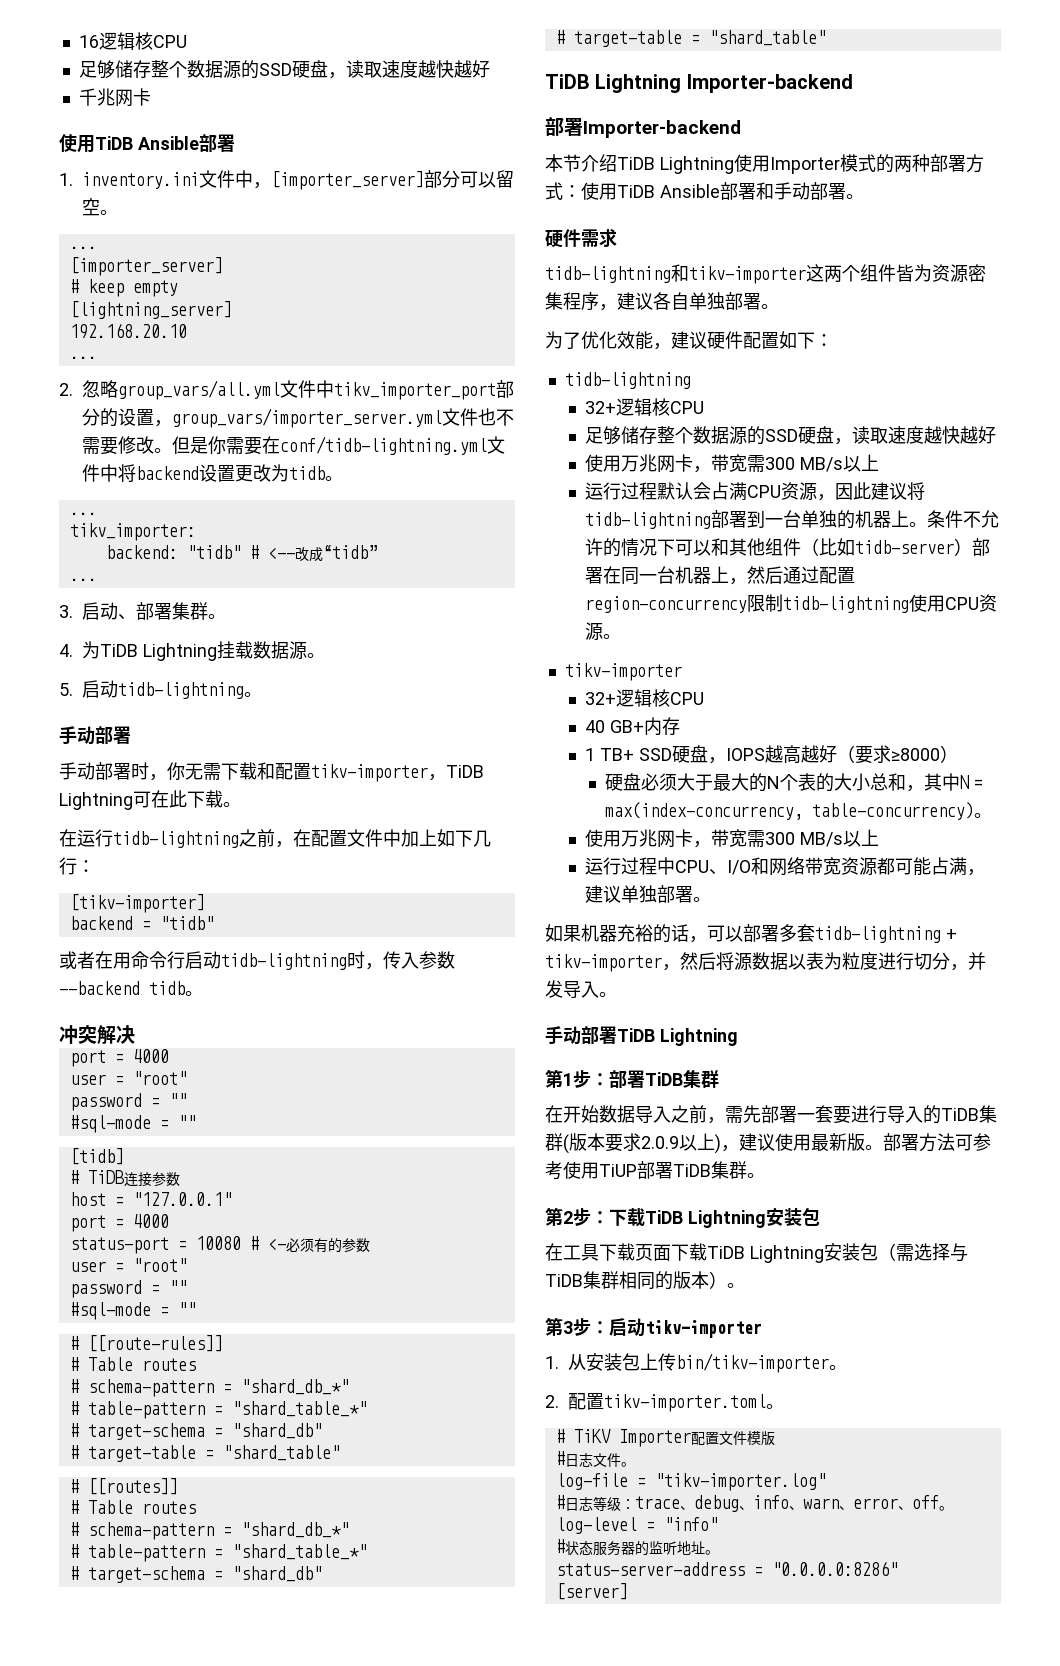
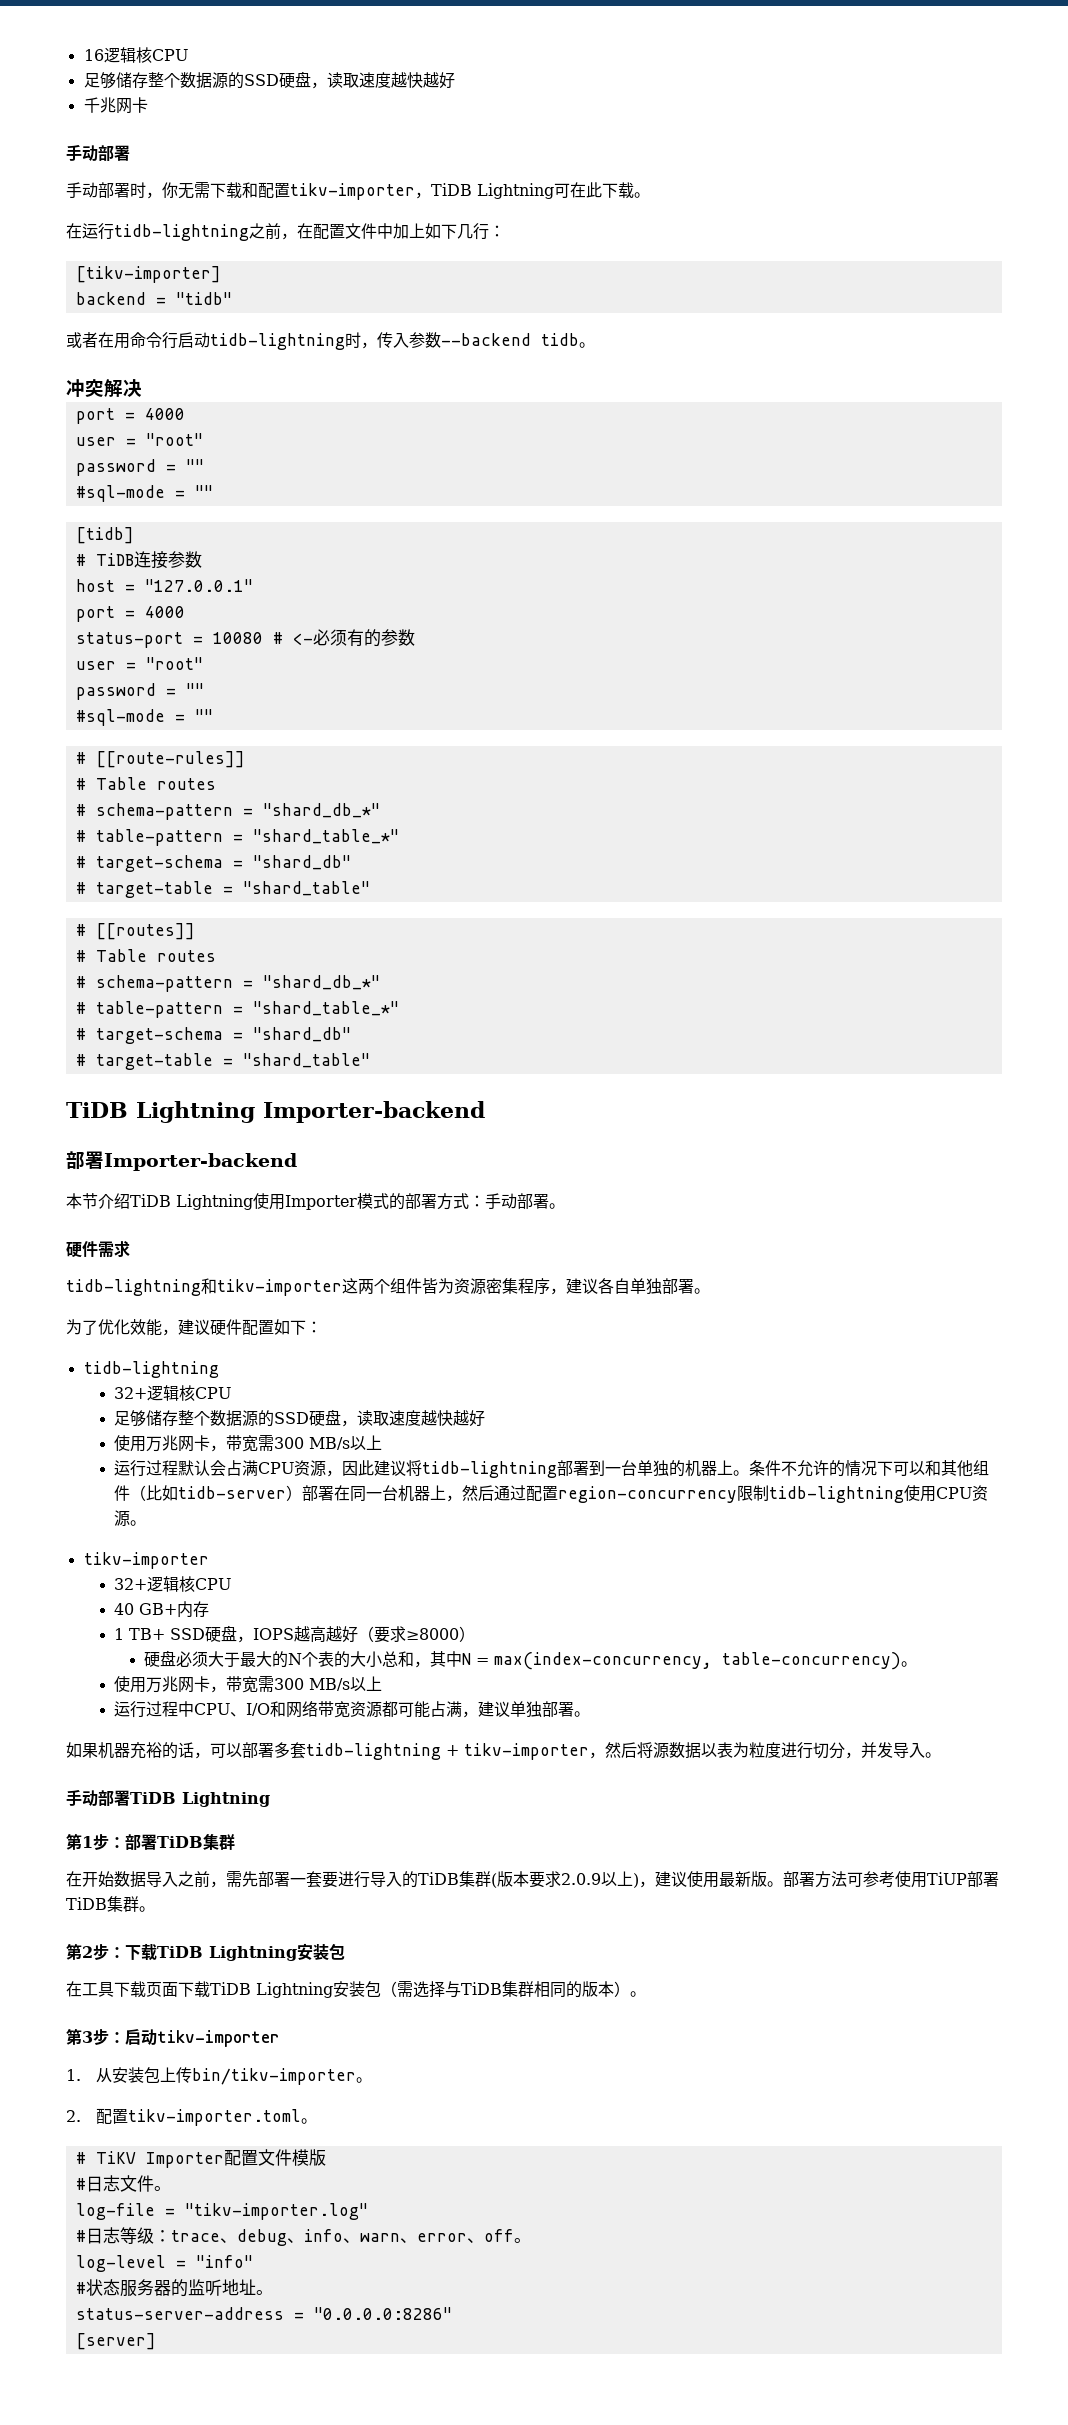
[59,134,235,153] [59,170,514,190] [82,198,118,216] [69,246,97,249] [69,257,223,276] [69,279,178,297] [69,301,232,319] [69,323,187,339] [69,356,97,359] [59,380,514,400] [82,408,514,428] [82,436,505,455] [82,464,343,482] [69,512,97,515] [69,523,196,541] [105,545,377,562] [69,578,97,581] [59,602,226,620] [59,641,325,661] [59,680,262,699] // 使用TiDB Ansible部署 // 1. inventory.ini文件中，[importer_server]部分可以留空。 // ... // [importer_server] // # keep empty // [lightning_server] // 192.168.20.10 // ... // 2.忽略group_vars/all.yml文件中tikv_importer_port部分的设置，group_vars/importer_server.yml文件也不需要修改。但是你需要在conf/tidb-lightning.yml文件中将backend设置更改为tidb。 // ... // tikv_importer: // backend: "tidb" # <--改成“tidb” // ... // 3.启动、部署集群。 // 4.为TiDB Lightning挂载数据源。 // 5.启动tidb-lightning。 -> (148, 105) none
[893,154,930,172] 两种 -> (405, 1201) none
[581,182,774,200] 使用TiDB Ansible部署和 -> (485, 1201) none

